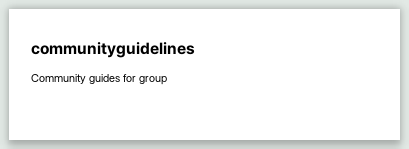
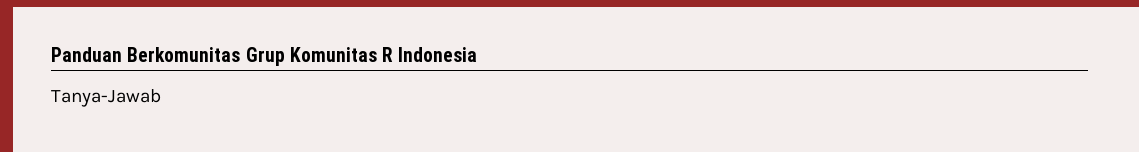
[31,42,195,58] [31,74,167,85] communityguidelines // Community guides for group -> [51,47,478,66] [51,89,161,107] Panduan Berkomunitas Grup Komunitas R Indonesia // Tanya-Jawab

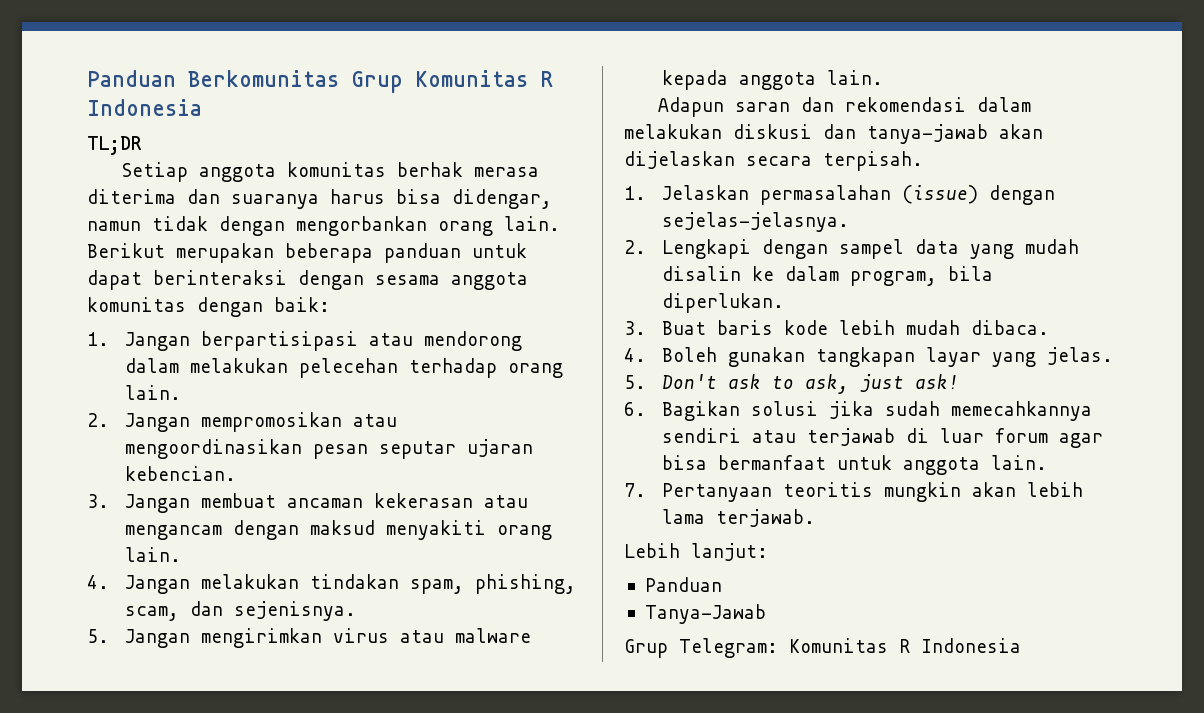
[51,89,161,107] Tanya-Jawab -> [87,136,142,155] [120,162,539,182] [87,189,552,209] [87,216,560,236] [87,243,527,263] [87,270,528,290] [87,297,330,317] [87,331,522,351] [124,358,563,378] [124,385,181,400] [87,412,397,432] [124,439,533,459] [124,466,236,481] [87,493,528,513] [124,520,552,540] [124,547,181,562] [87,574,576,594] [124,601,356,621] [87,628,531,648] [661,70,883,90] [657,97,1031,117] [624,124,1043,144] [624,151,923,171] [624,185,1055,205] [661,212,849,232] [624,239,1079,259] [661,266,993,286] [661,293,784,313] [624,320,1049,335] [624,347,1113,367] [624,374,959,394] [624,401,1092,421] [661,428,1103,448] [661,455,1047,475] [624,482,1083,502] [661,509,815,527] [624,543,768,561] [644,577,722,592] [644,604,766,624] [624,638,1021,658] TL;DR // Setiap anggota komunitas berhak merasa diterima dan suaranya harus bisa didengar, namun tidak dengan mengorbankan orang lain. Berikut merupakan beberapa panduan untuk dapat berinteraksi dengan sesama anggota komunitas dengan baik: // 1. Jangan berpartisipasi atau mendorong dalam melakukan pelecehan terhadap orang lain. // 2. Jangan mempromosikan atau mengoordinasikan pesan seputar ujaran kebencian. // 3. Jangan membuat ancaman kekerasan atau mengancam dengan maksud menyakiti orang lain. // 4. Jangan melakukan tindakan spam, phishing, scam, dan sejenisnya. // 5. Jangan mengirimkan virus atau malware kepada anggota lain. // Adapun saran dan rekomendasi dalam melakukan diskusi dan tanya-jawab akan dijelaskan secara terpisah. // 1. Jelaskan permasalahan (issue) dengan sejelas-jelasnya. // 2. Lengkapi dengan sampel data yang mudah disalin ke dalam program, bila diperlukan. // 3. Buat baris kode lebih mudah dibaca. // 4. Boleh gunakan tangkapan layar yang jelas. // 5. Don't ask to ask, just ask! // 6. Bagikan solusi jika sudah memecahkannya sendiri atau terjawab di luar forum agar bisa bermanfaat untuk anggota lain. // 7. Pertanyaan teoritis mungkin akan lebih lama terjawab. // Lebih lanjut: // Panduan // Tanya-Jawab // Grup Telegram: Komunitas R Indonesia

